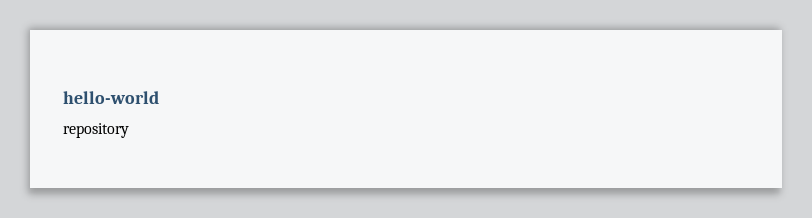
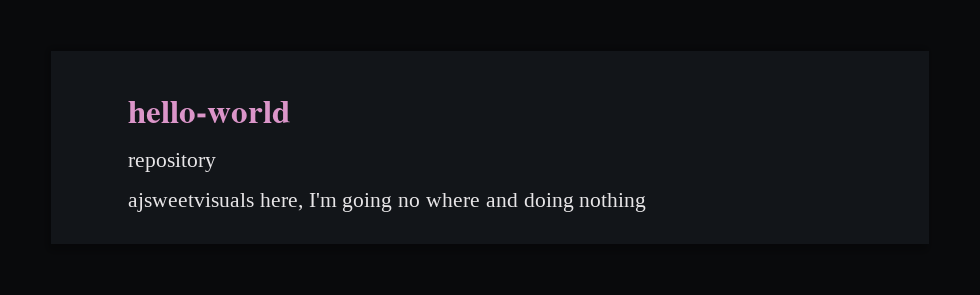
(129, 130) none -> [128,193,647,212] // ajsweetvisuals here, I'm going no where and doing nothing

